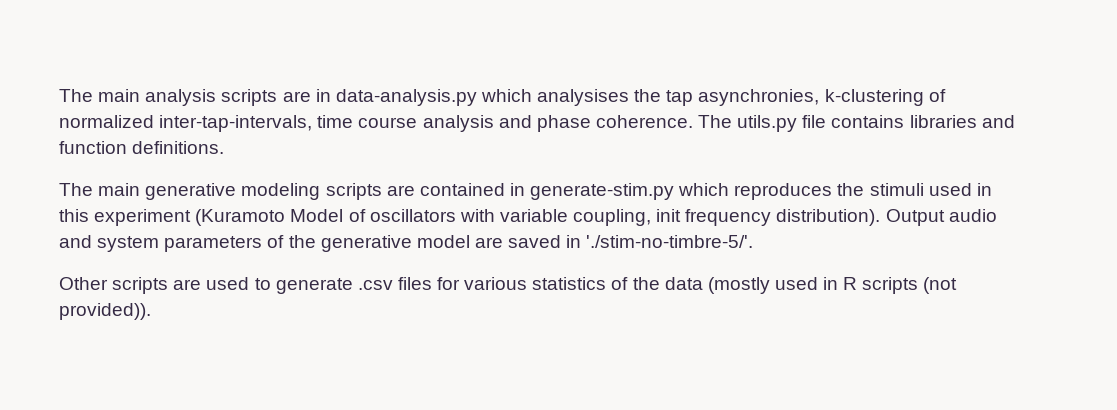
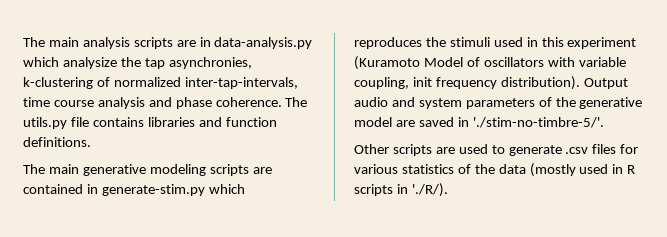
[537,89,630,106] analysises -> [62,57,117,69] analysize
[923,277,958,294] [59,303,151,320] (not provided)). -> [396,183,448,197] in './R/).

